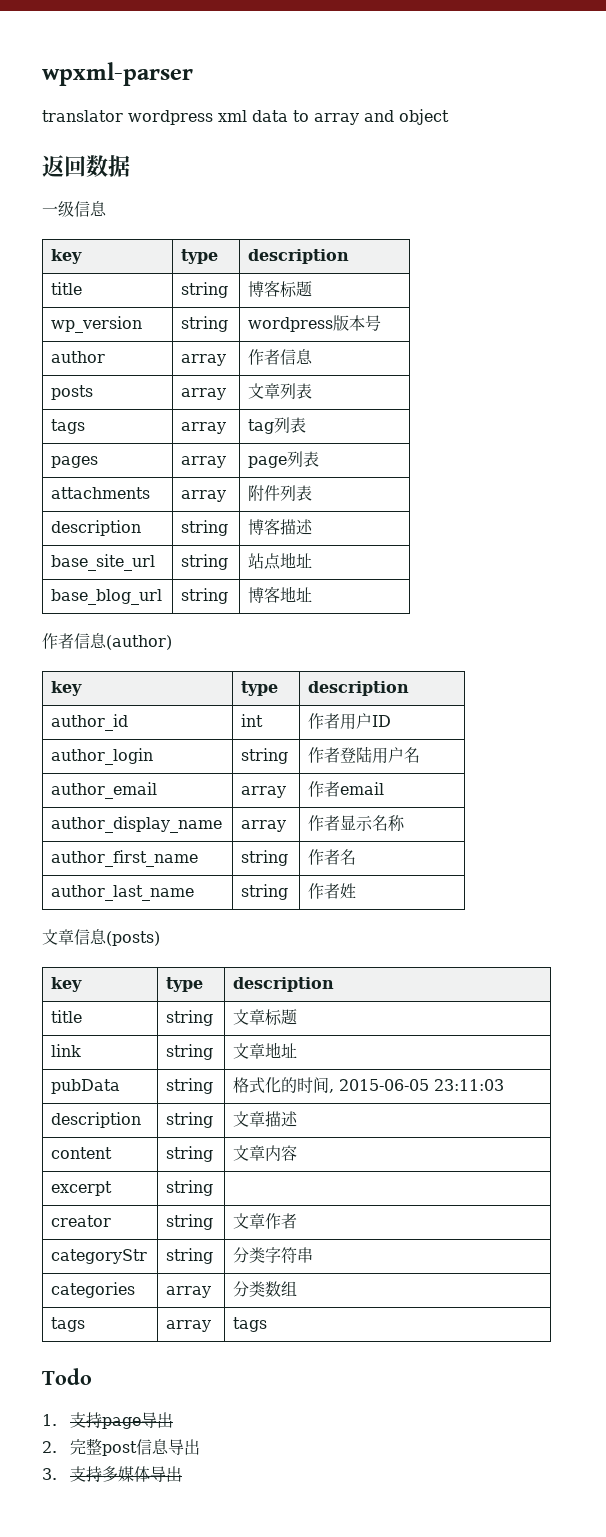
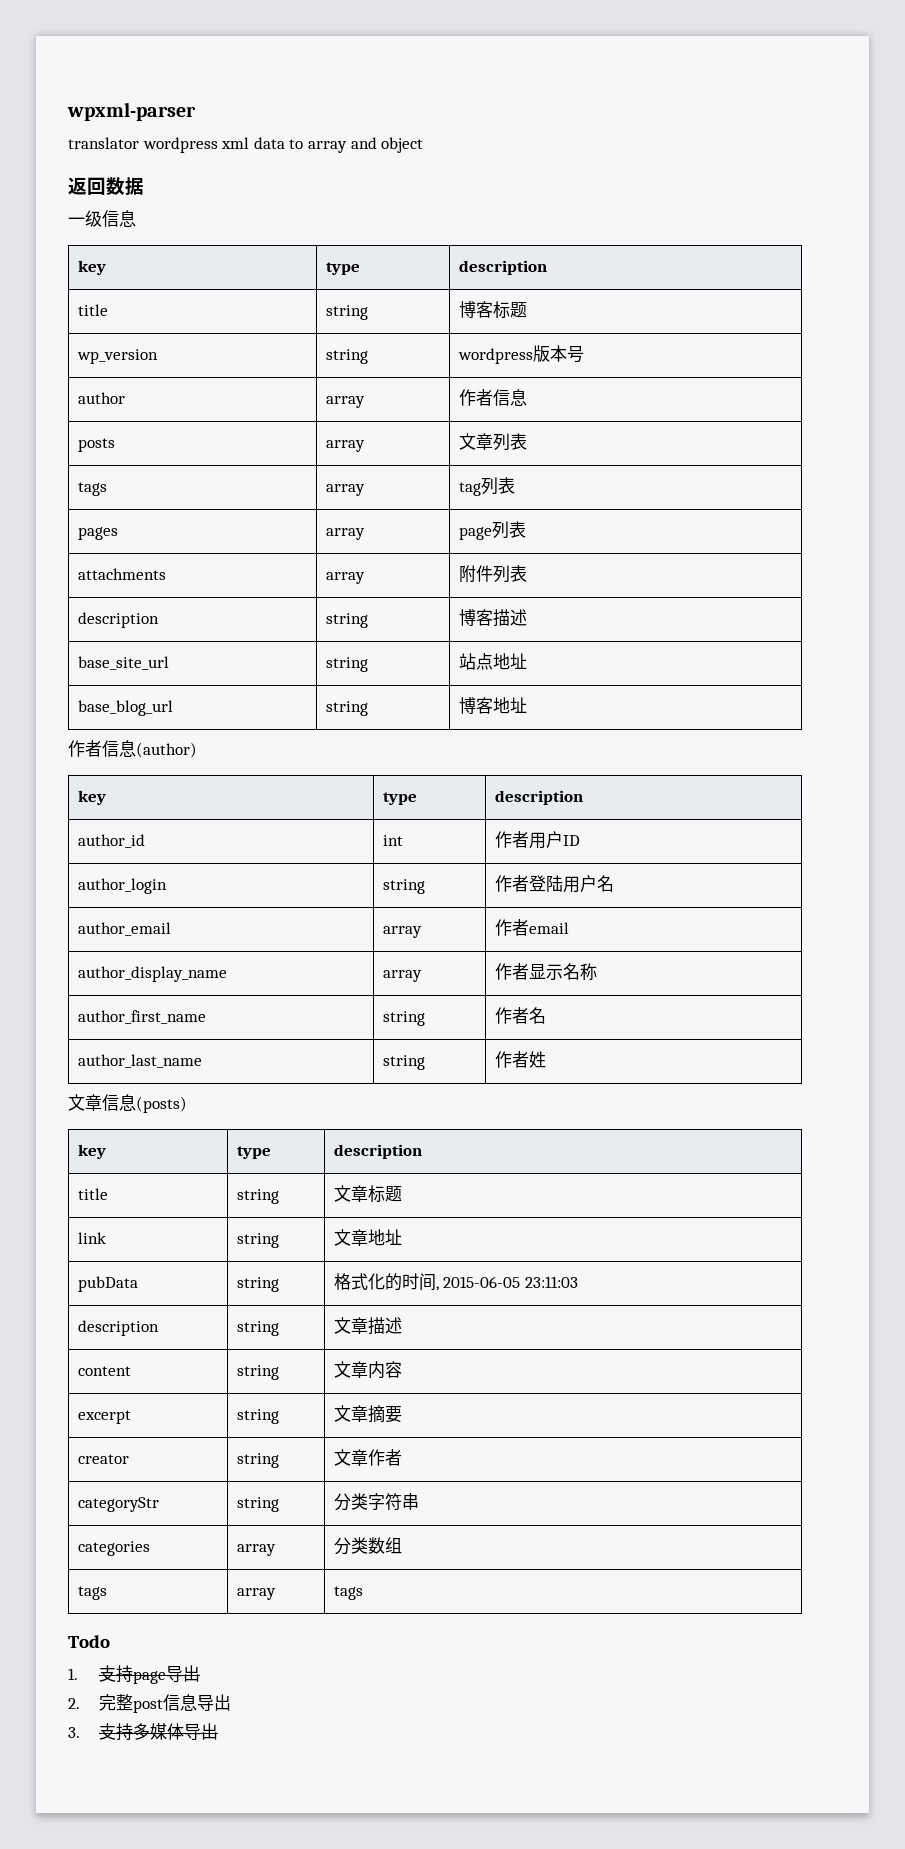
(214, 1188) none -> [333,1405,402,1423] 文章摘要

